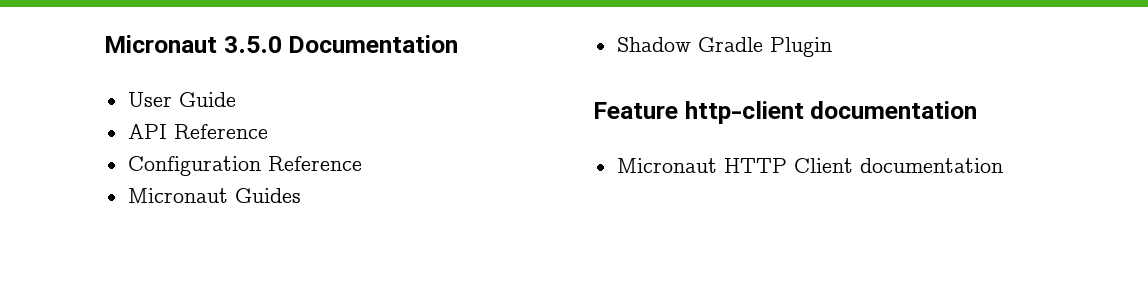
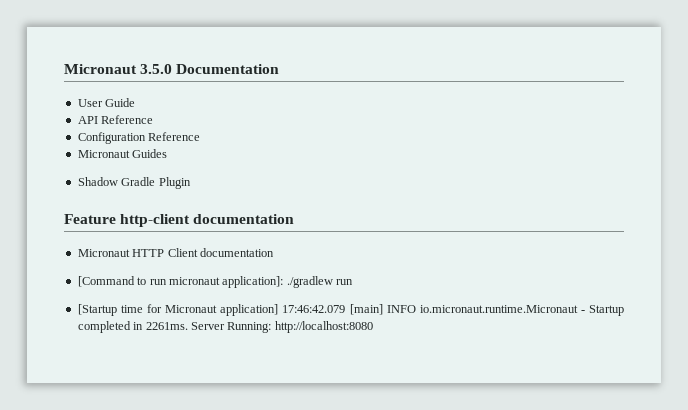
(1003, 165) none -> [77,276,353,288] [77,304,624,316] [77,321,373,333] // [Command to run micronaut application]: ./gradlew run // [Startup time for Micronaut application] 17:46:42.079 [main] INFO io.micronaut.runtime.Micronaut - Startup completed in 2261ms. Server Running: http://localhost:8080

